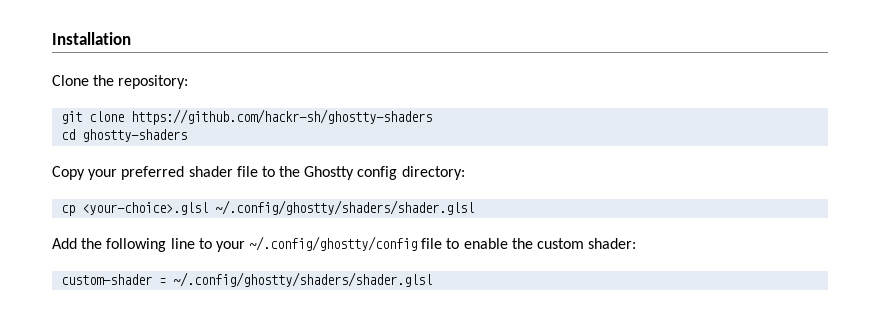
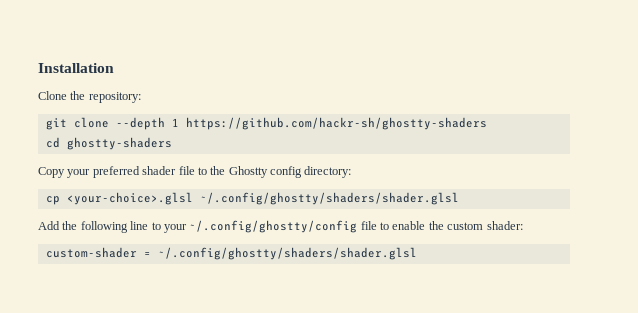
(125, 116) none -> [115,117,179,130] --depth 1

